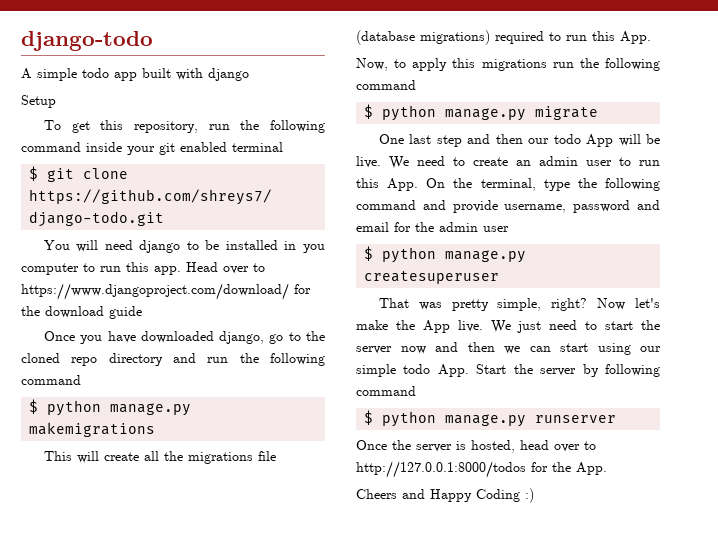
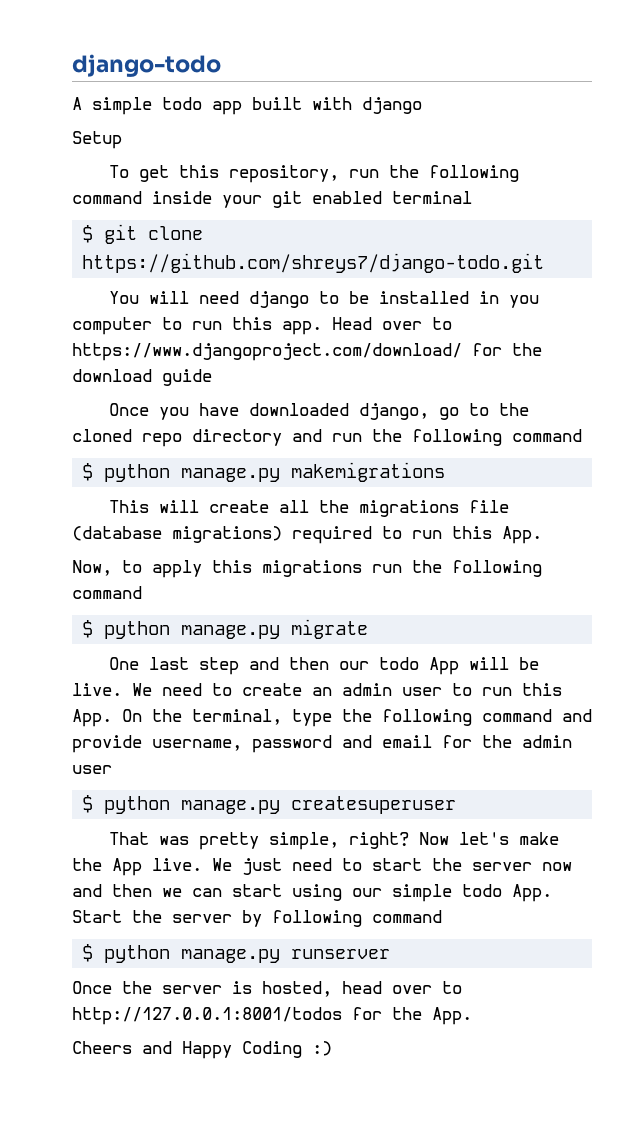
[356,461,526,478] http://127.0.0.1:8000/todos -> [72,1007,342,1025] http://127.0.0.1:8001/todos

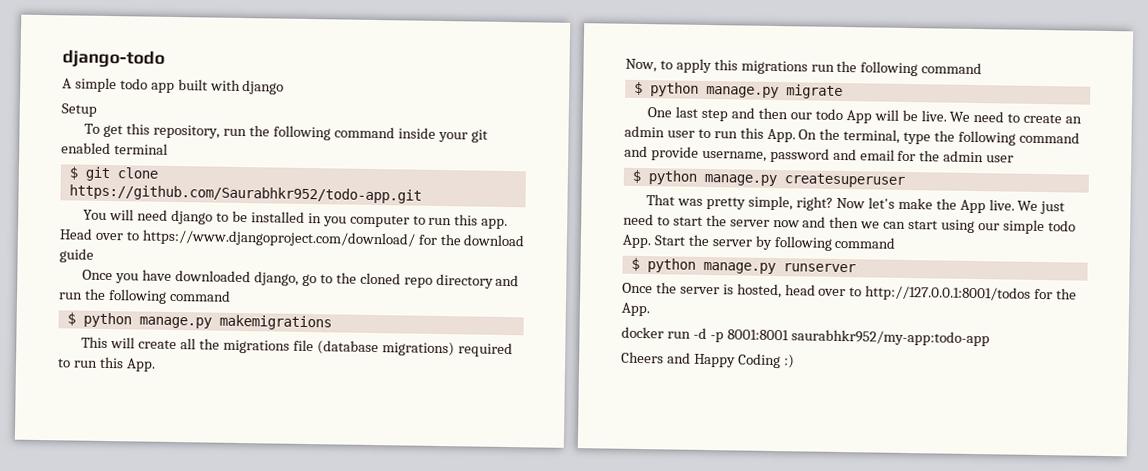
[82,253,545,273] https://github.com/shreys7/django-todo.git -> [68,184,422,204] https://github.com/Saurabhkr952/todo-app.git
(472, 1016) none -> [621,326,990,347] // docker run -d -p 8001:8001 saurabhkr952/my-app:todo-app

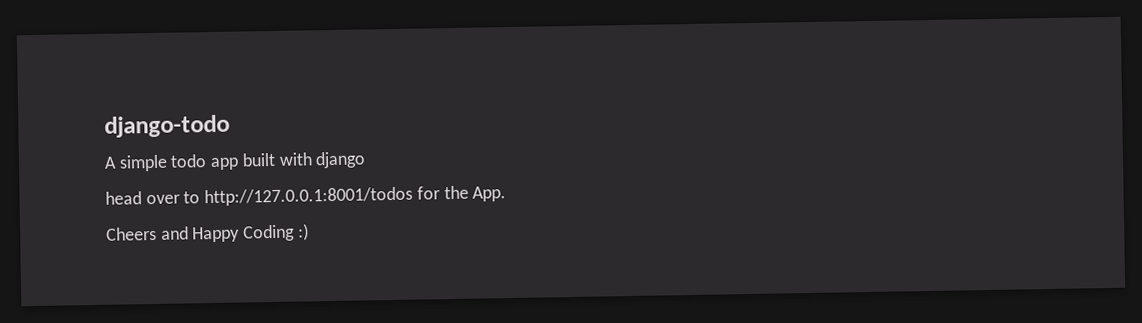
[61,103,97,117] [84,123,488,143] [61,142,168,155] [68,166,158,182] [68,184,422,204] [83,209,509,230] [59,228,525,248] [59,248,94,263] [82,269,520,289] [58,288,231,304] [66,312,332,331] [81,336,513,358] [57,356,156,372] [625,58,983,77] [633,81,843,100] [647,106,1083,124] [624,125,1080,146] [624,145,1015,163] [631,169,905,188] [646,194,1066,215] [623,213,1076,235] [622,234,897,251] [630,257,856,275] [622,282,782,299] Setup // To get this repository, run the following command inside your git enabled terminal // $ git clone https://github.com/Saurabhkr952/todo-app.git // You will need django to be installed in you computer to run this app. Head over to https://www.djangoproject.com/download/ for the download guide // Once you have downloaded django, go to the cloned repo directory and run the following command // $ python manage.py makemigrations // This will create all the migrations file (database migrations) required to run this App. // Now, to apply this migrations run the following command // $ python manage.py migrate // One last step and then our todo App will be live. We need to create an admin user to run this App. On the terminal, type the following command and provide username, password and email for the admin user // $ python manage.py createsuperuser // That was pretty simple, right? Now let's make the App live. We just need to start the server now and then we can start using our simple todo App. Start the server by following command // $ python manage.py runserver // Once the server is hosted, -> (367, 160) none
[621,326,990,347] // docker run -d -p 8001:8001 saurabhkr952/my-app:todo-app -> (507, 194) none

